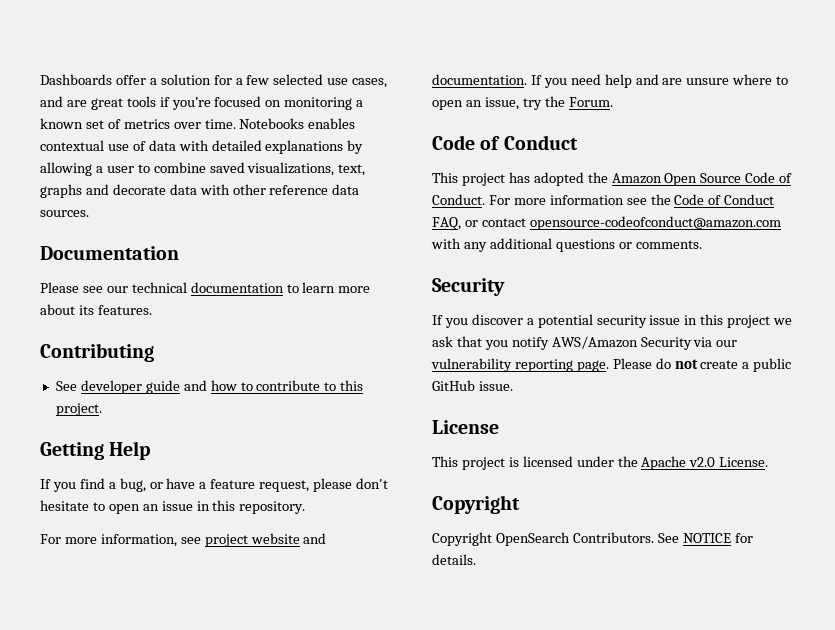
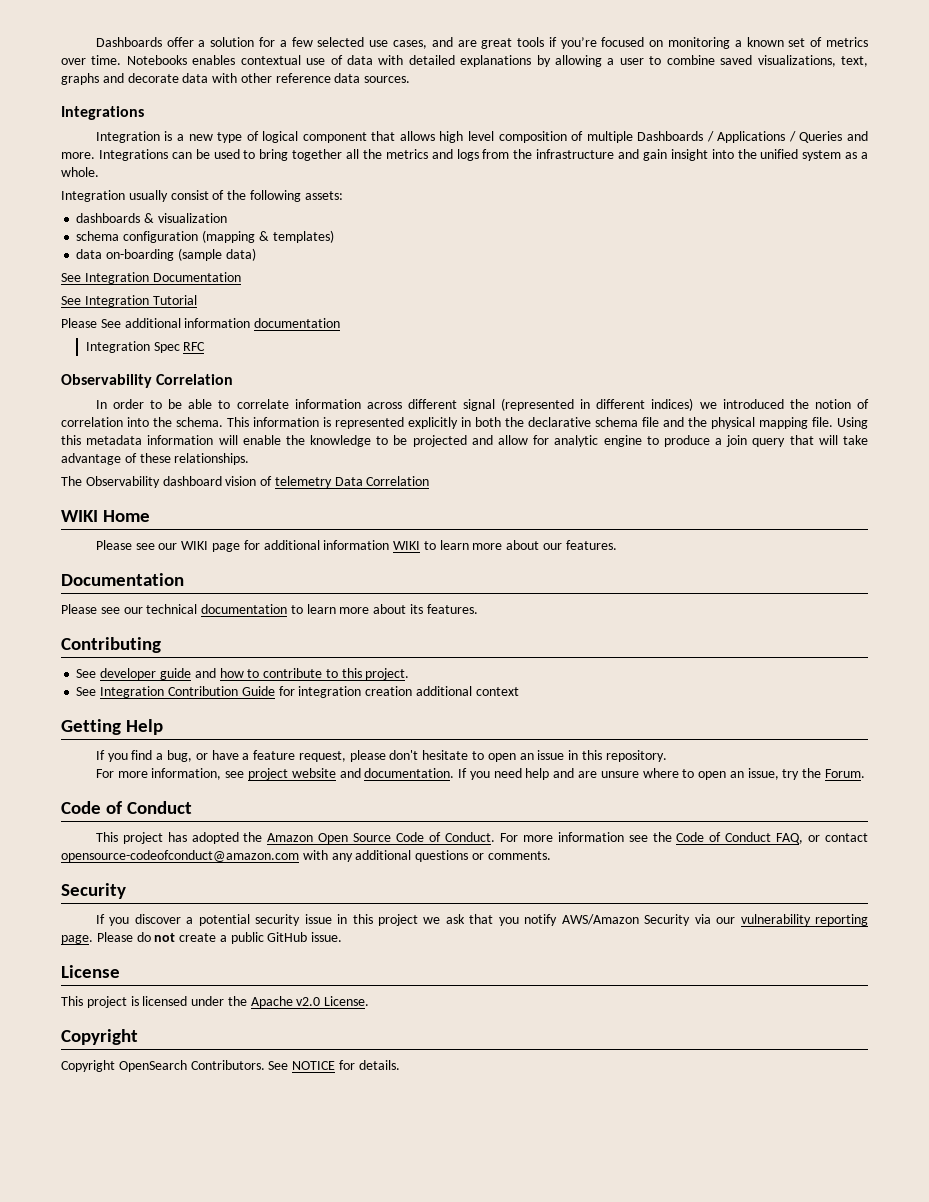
(89, 213) none -> [61,106,144,120] [95,131,868,143] [61,149,868,161] [61,167,99,177] [61,190,343,202] [76,213,227,223] [76,230,334,243] [76,248,256,261] [61,272,241,284] [61,295,197,307] [61,318,341,328] [85,341,206,353] [61,374,234,388] [95,398,869,411] [61,417,868,429] [61,435,868,447] [61,453,250,465] [61,476,430,488] [61,510,151,522] [95,540,617,552] // Integrations // Integration is a new type of logical component that allows high level composition of multiple Dashboards / Applications / Queries and more. Integrations can be used to bring together all the metrics and logs from the infrastructure and gain insight into the unified system as a whole. // Integration usually consist of the following assets: // dashboards & visualization // schema configuration (mapping & templates) // data on-boarding (sample data) // See Integration Documentation // See Integration Tutorial // Please See additional information documentation // Integration Spec RFC // Observability Correlation // In order to be able to correlate information across different signal (represented in different indices) we introduced the notion of correlation into the schema. This information is represented explicitly in both the declarative schema file and the physical mapping file. Using this metadata information will enable the knowledge to be projected and allow for analytic engine to produce a join query that will take advantage of these relationships. // The Observability dashboard vision of telemetry Data Correlation // WIKI Home // Please see our WIKI page for additional information WIKI to learn more about our features.
(102, 409) none -> [76,686,519,698] // See Integration Contribution Guide for integration creation additional context

